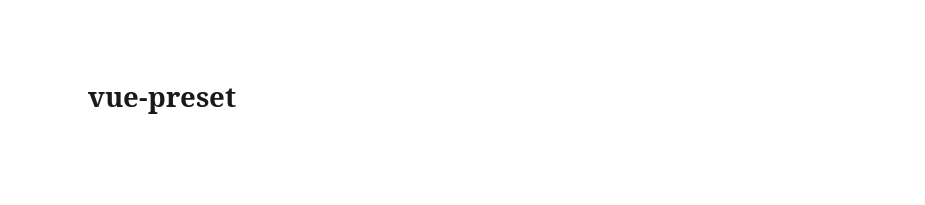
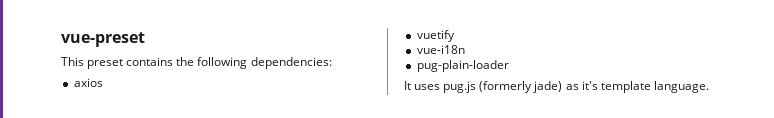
(236, 101) none -> [61,57,332,69] [73,78,103,87] [416,30,455,42] [416,45,465,54] [416,60,509,72] [404,81,709,93] // This preset contains the following dependencies: // axios // vuetify // vue-i18n // pug-plain-loader // It uses pug.js (formerly jade) as it's template language.

